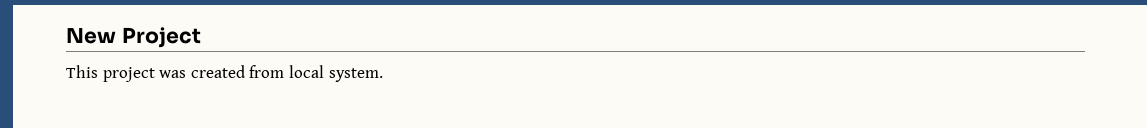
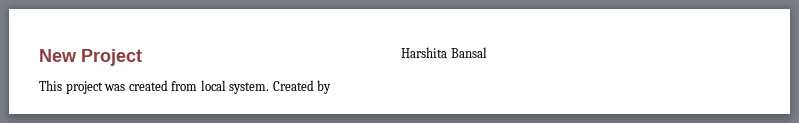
(383, 75) none -> [272,80,332,94] [401,47,487,58] Created by Harshita Bansal

